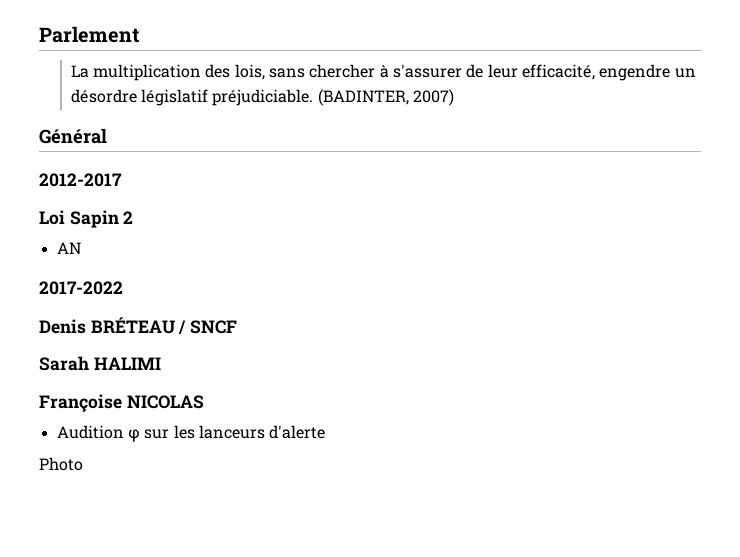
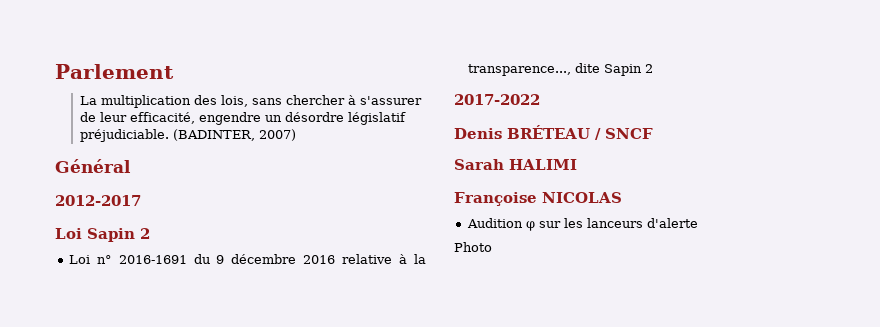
[56,242,81,254] AN -> [68,254,426,264] [467,63,653,76] Loi n° 2016-1691 du 9 décembre 2016 relative à la transparence..., dite Sapin 2

